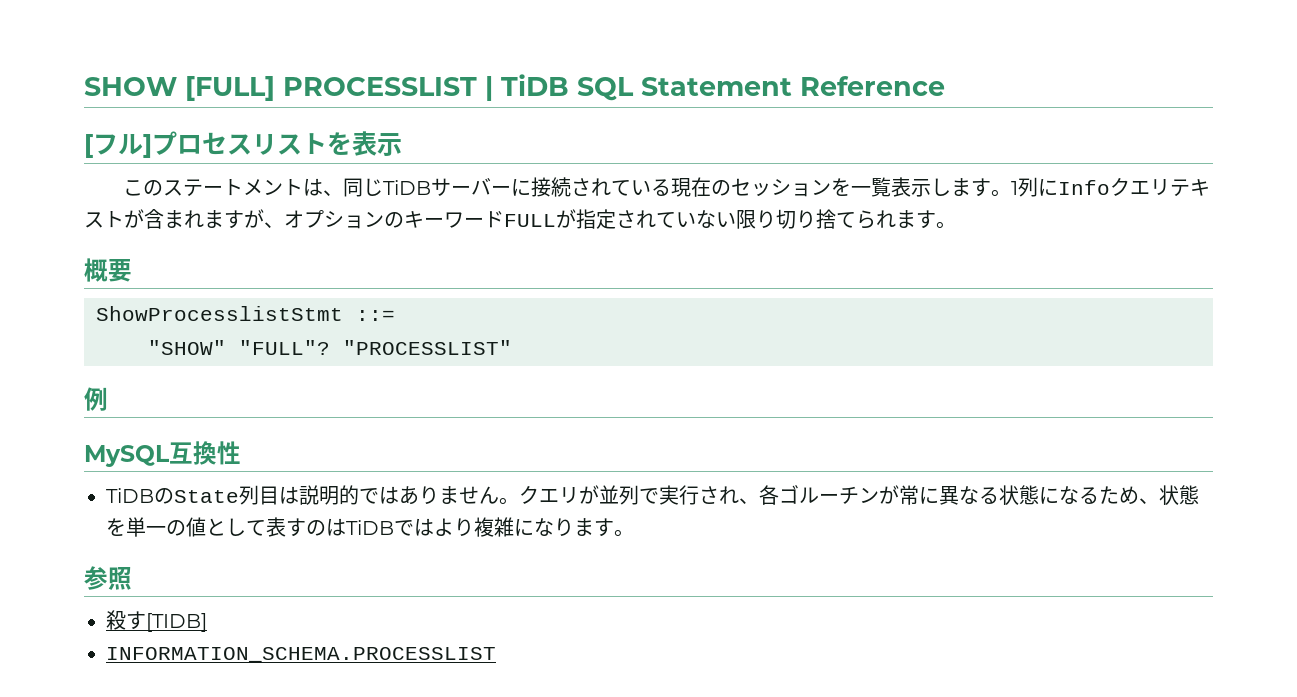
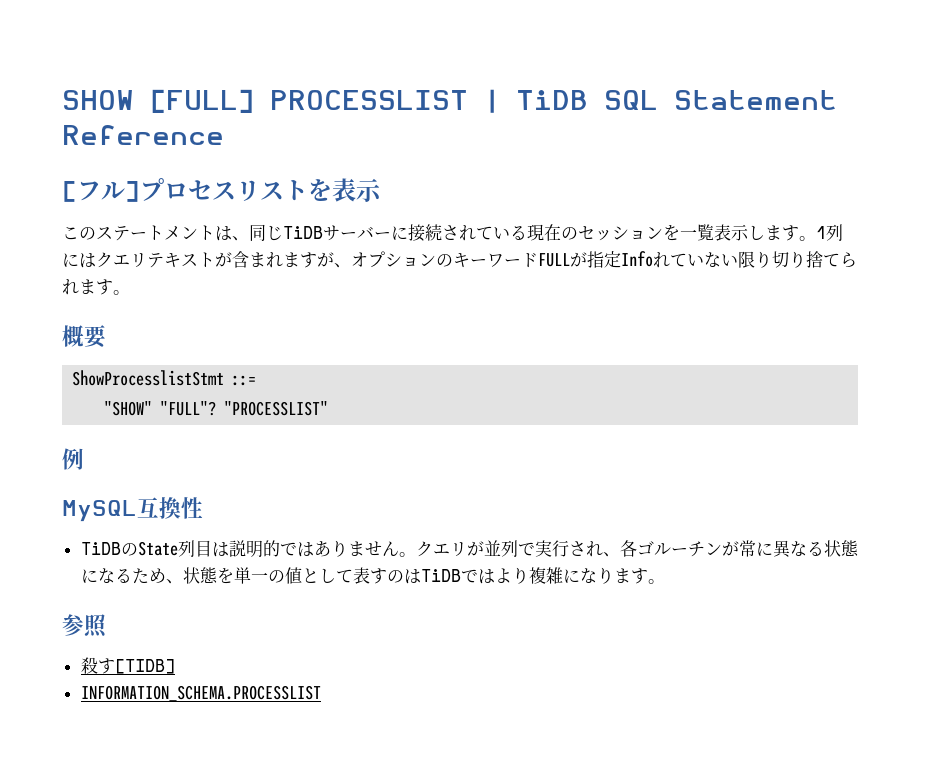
[1058,180,1111,195] Info -> [79,253,96,268] は
[616,210,636,228] さ -> [621,251,653,267] Info

